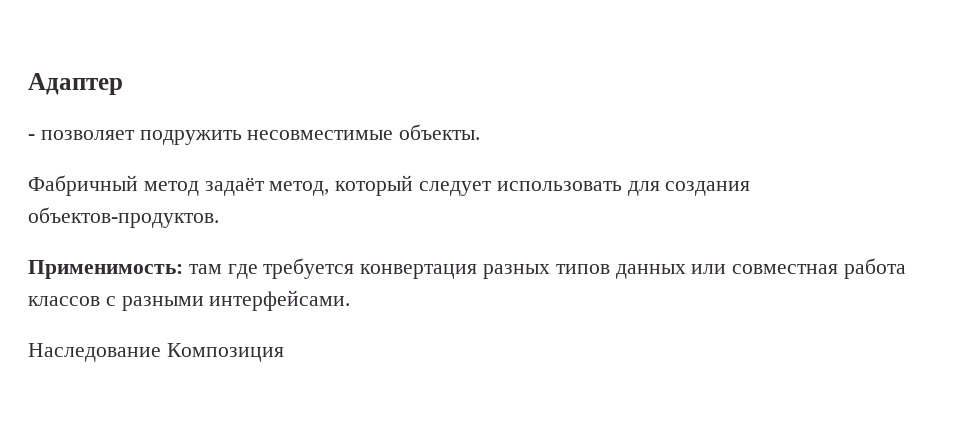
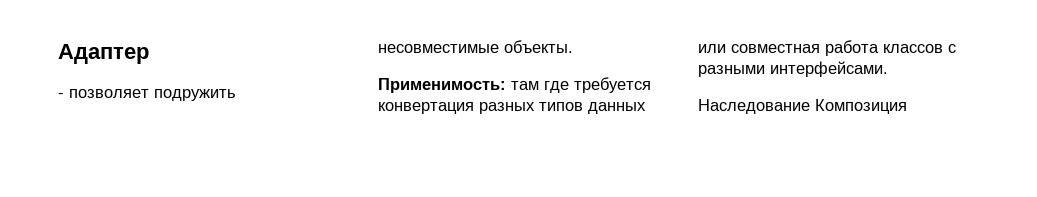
[28,175,751,196] [28,207,219,228] // Фабричный метод задаёт метод, который следует использовать для создания объектов-продуктов. -> (573, 46) none

